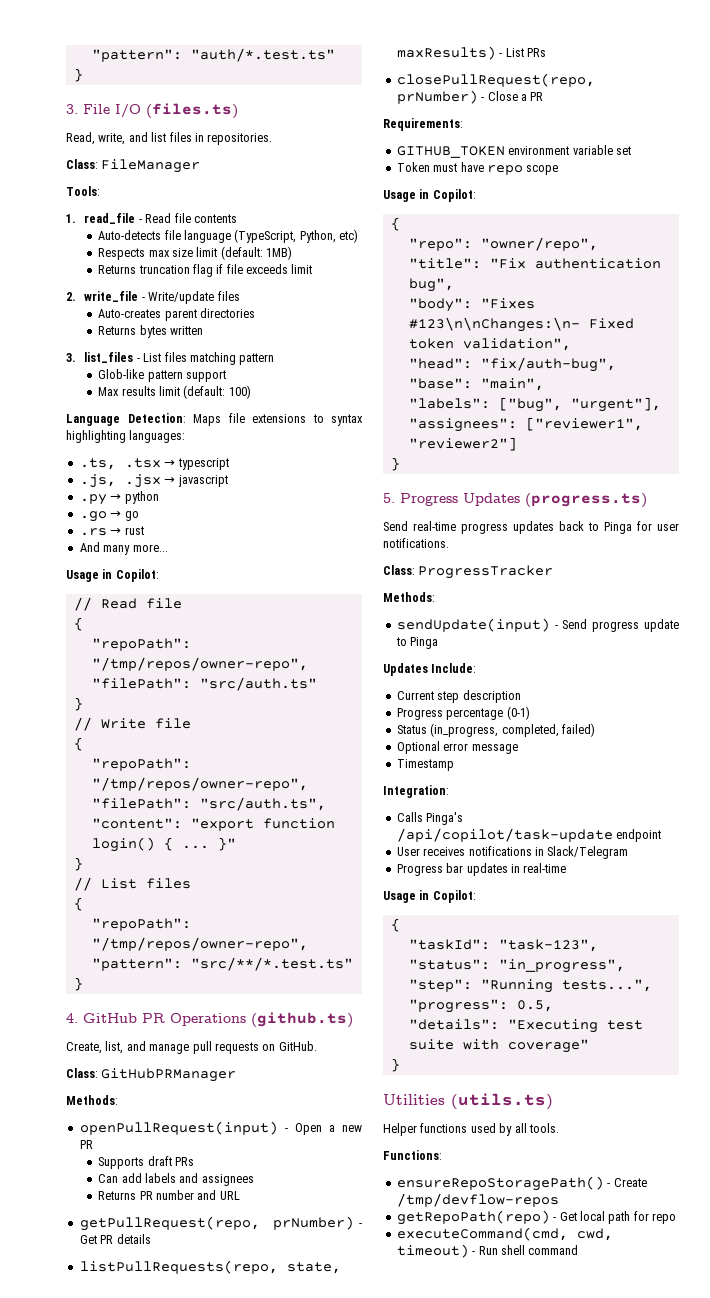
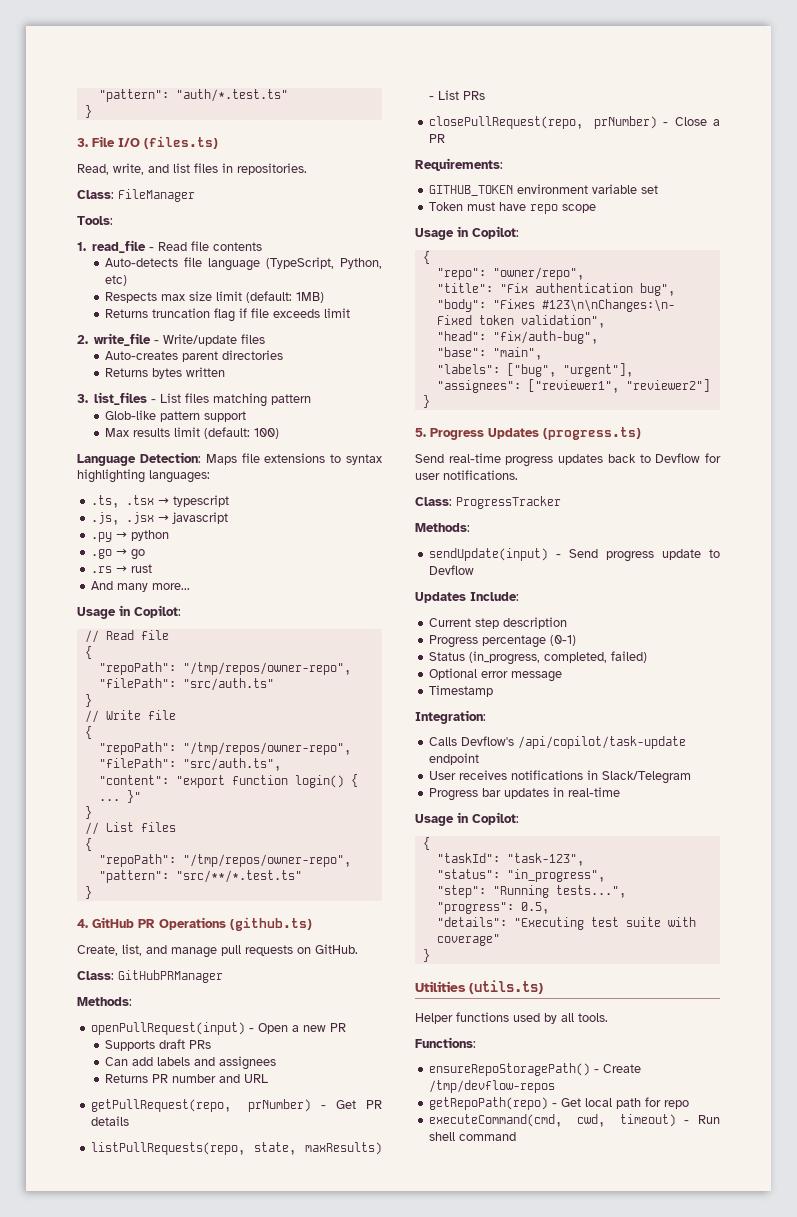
[604,522,632,534] Pinga -> [655,453,701,463] Devflow
[410,637,439,649] Pinga -> [428,565,474,575] Devflow
[426,812,464,825] Pinga's -> [460,736,514,746] Devflow's

